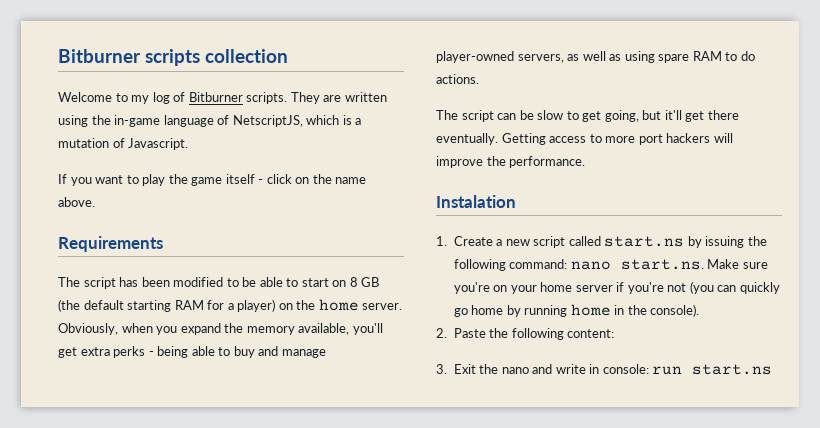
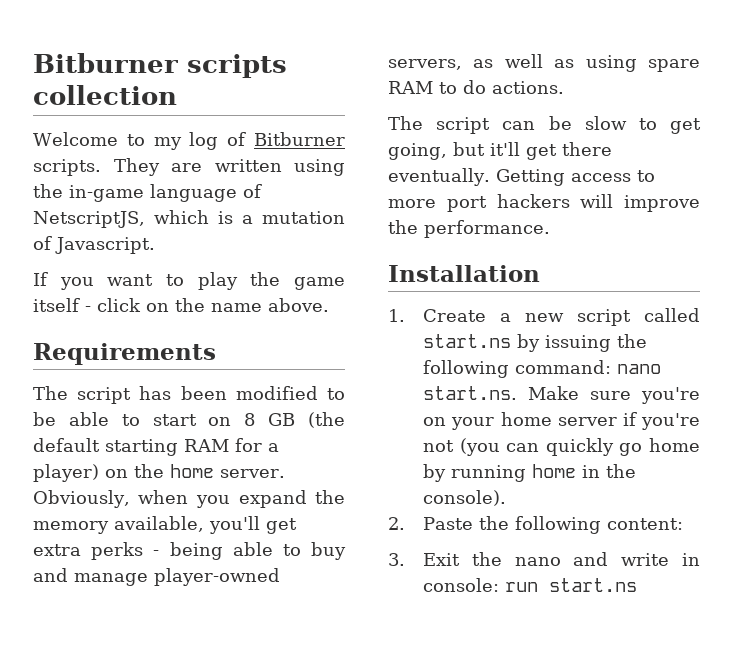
[436,195,516,208] Instalation -> [388,265,540,282] Installation

